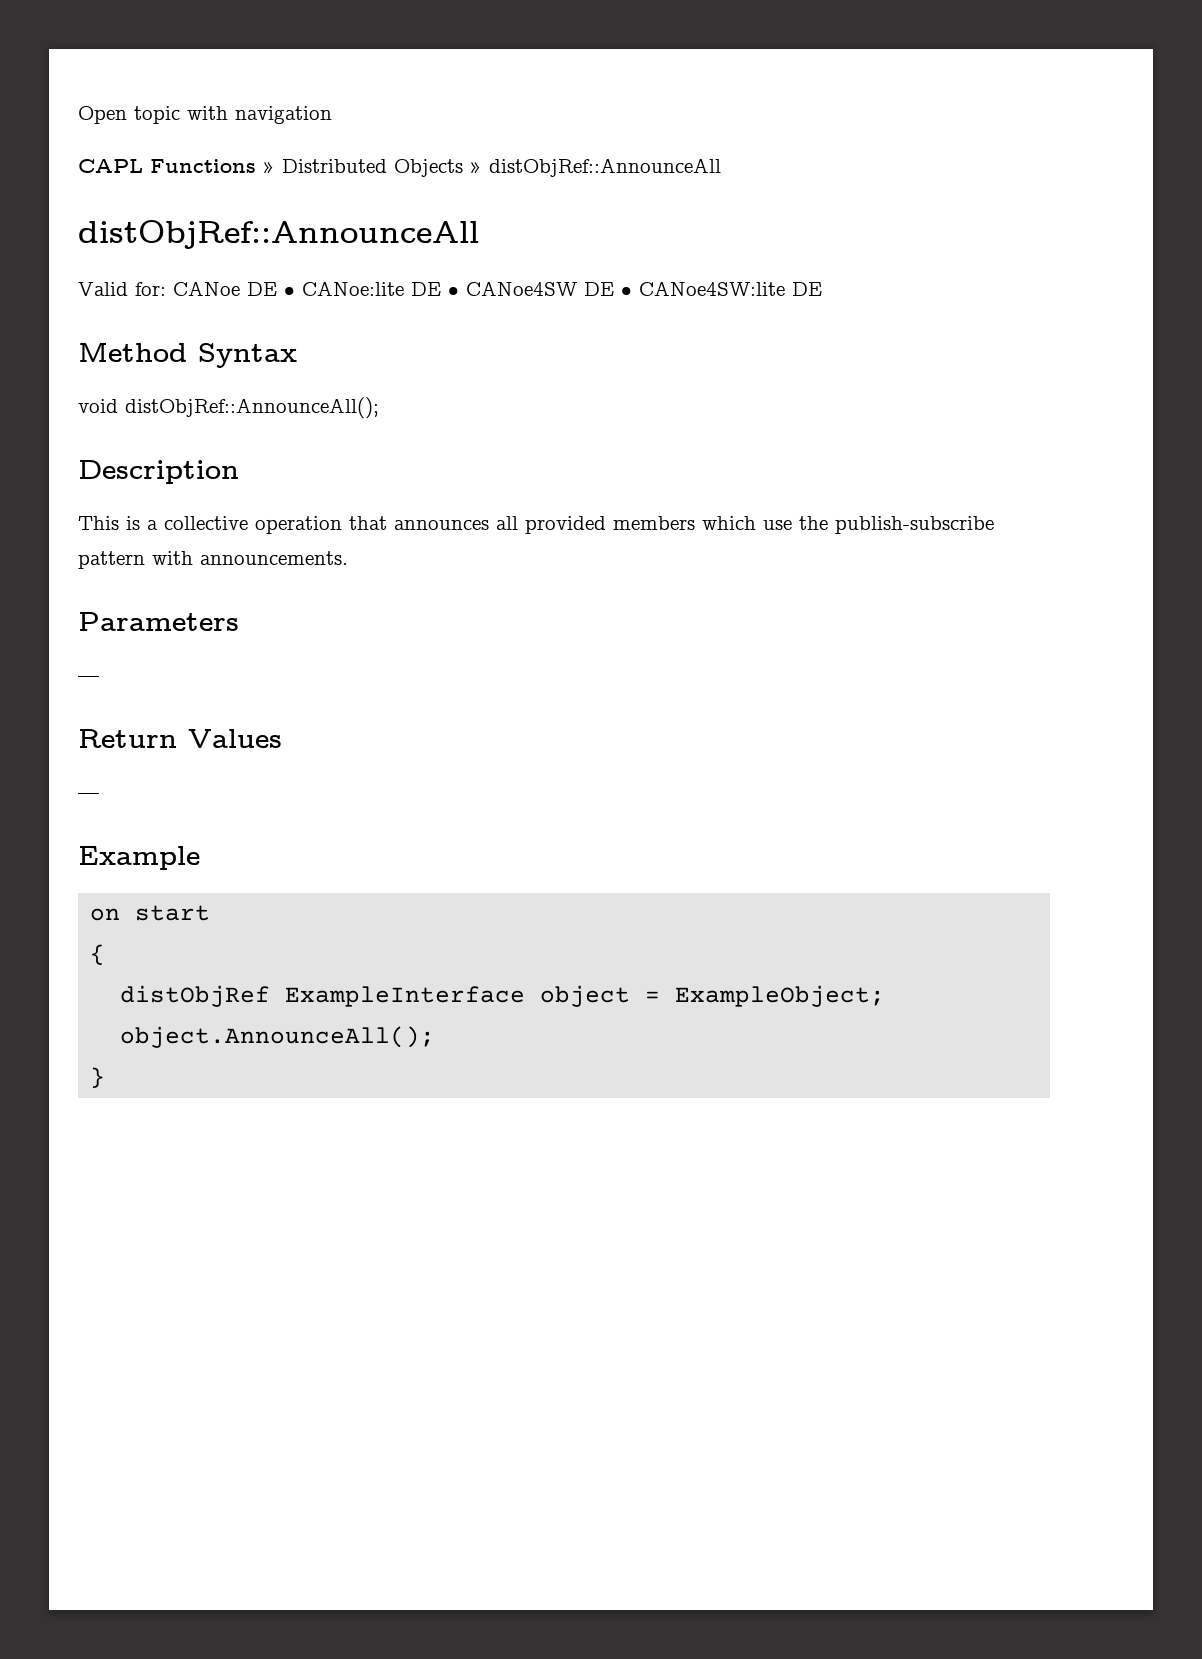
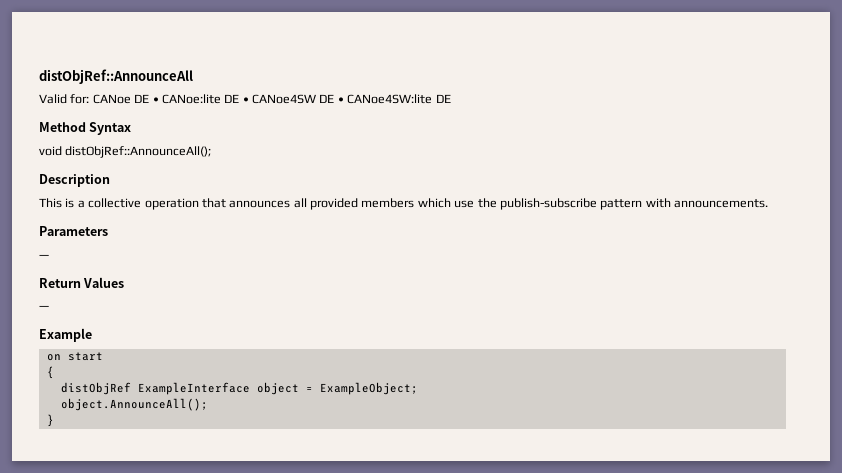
[78,106,332,124] [78,158,721,177] Open topic with navigation // CAPL Functions » Distributed Objects » distObjRef::AnnounceAll // -> (39, 76) none

